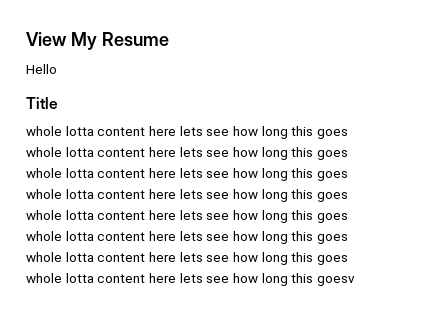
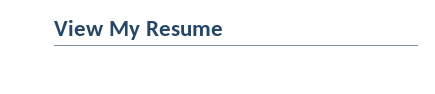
[26,64,57,74] [26,97,58,109] [26,126,348,139] [26,147,348,160] [26,168,348,181] [26,189,348,202] [26,210,348,223] [26,231,348,244] [26,252,348,265] [26,273,355,286] // Hello // Title // whole lotta content here lets see how long this goes whole lotta content here lets see how long this goes whole lotta content here lets see how long this goes whole lotta content here lets see how long this goes whole lotta content here lets see how long this goes whole lotta content here lets see how long this goes whole lotta content here lets see how long this goes whole lotta content here lets see how long this goesv -> (224, 28) none

